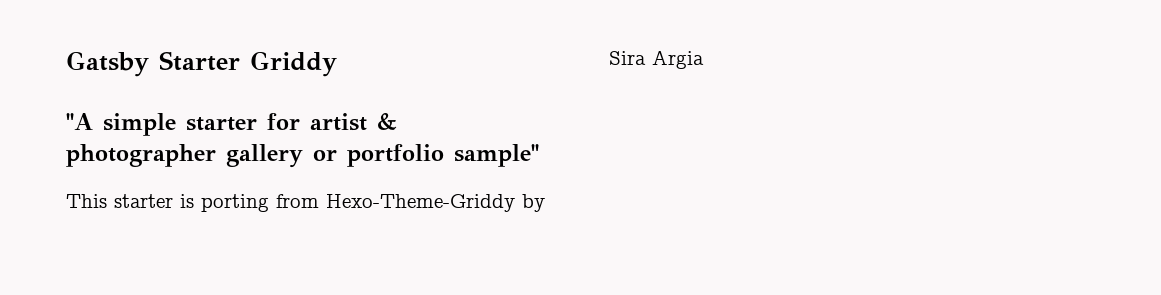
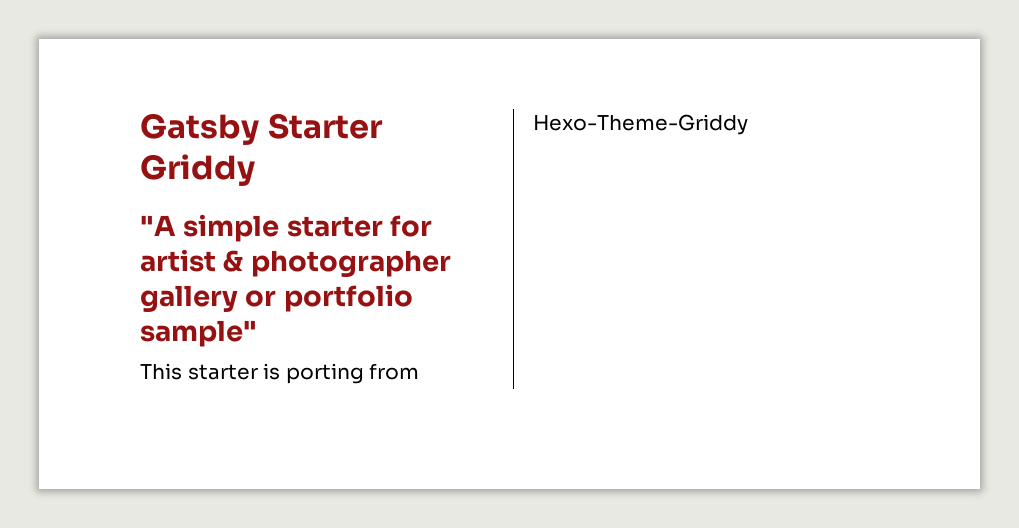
[522,194,545,212] [609,50,704,69] by Sira Argia -> (748, 124) none

